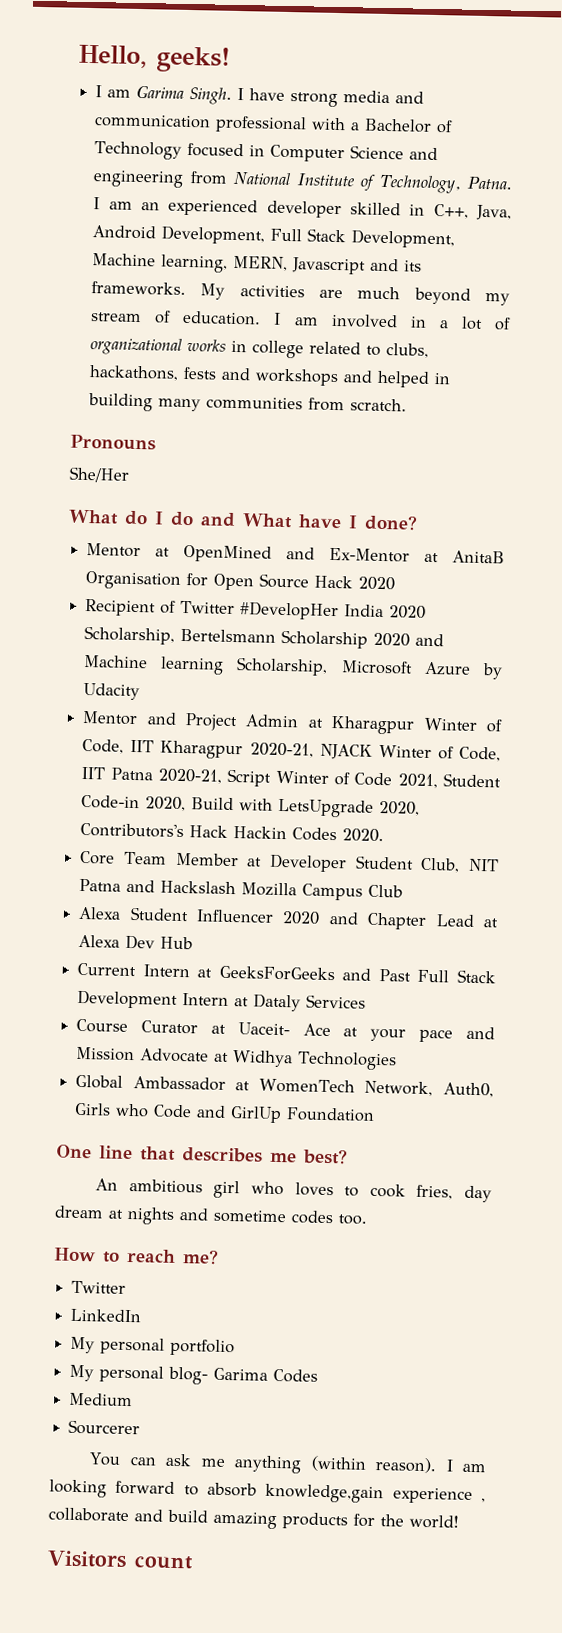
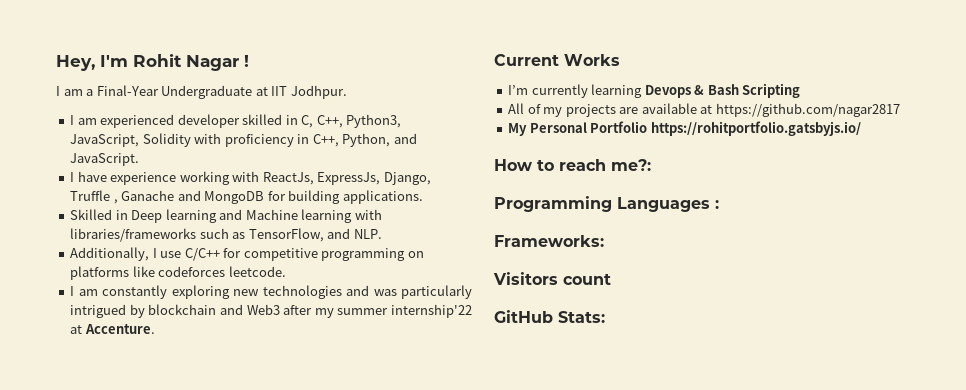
[78,44,231,73] [95,84,425,108] [94,114,454,134] [94,141,439,163] [93,170,513,194] [93,197,160,211] Hello, geeks! // I am Garima Singh. I have strong media and communication professional with a Bachelor of Technology focused in Computer Science and engineering from National Institute of Technology, Patna. I am an -> [56,54,249,71] [56,85,347,99] [70,115,97,125] Hey, I'm Rohit Nagar ! // I am a Final-Year Undergraduate at IIT Jodhpur. // I am
[433,203,512,221] [92,225,456,249] [92,253,423,275] [91,281,511,306] [90,310,511,331] [90,337,430,359] [89,365,452,388] [88,393,408,412] [70,434,156,451] [69,466,130,483] [68,509,418,531] [86,543,506,564] [85,571,396,591] [85,598,427,621] [84,625,445,649] [83,654,504,680] [83,682,141,701] [82,710,503,735] [82,738,501,762] [81,766,501,789] [81,794,421,818] [80,822,385,843] [79,850,499,873] [79,878,404,901] [78,906,498,930] [78,934,194,950] [77,962,497,984] [77,989,367,1012] [76,1018,495,1043] [76,1046,398,1071] [75,1074,495,1098] [74,1102,376,1124] [56,1144,348,1165] [95,1178,492,1203] [54,1205,367,1225] [53,1247,219,1265] [71,1280,127,1294] [70,1308,142,1323] [70,1336,236,1357] [69,1364,319,1385] [69,1392,134,1407] [68,1419,141,1436] [89,1452,486,1474] [49,1479,486,1505] [48,1507,459,1530] C++, Java, Android Development, Full Stack Development, Machine learning, MERN, Javascript and its frameworks. My activities are much beyond my stream of education. I am involved in a lot of organizational works in college related to clubs, hackathons, fests and workshops and helped in building many communities from scratch. // Pronouns // She/Her // What do I do and What have I done? // Mentor at OpenMined and Ex-Mentor at AnitaB Organisation for Open Source Hack 2020 // Recipient of Twitter #DevelopHer India 2020 Scholarship, Bertelsmann Scholarship 2020 and Machine learning Scholarship, Microsoft Azure by Udacity // Mentor and Project Admin at Kharagpur Winter of Code, IIT Kharagpur 2020-21, NJACK Winter of Code, IIT Patna 2020-21, Script Winter of Code 2021, Student Code-in 2020, Build with LetsUpgrade 2020, Contributors's Hack Hackin Codes 2020. // Core Team Member at Developer Student Club, NIT Patna and Hackslash Mozilla Campus Club // Alexa Student Influencer 2020 and Chapter Lead at Alexa Dev Hub // Current Intern at GeeksForGeeks and Past Full Stack Development Intern at Dataly Services // Course Curator at Uaceit- Ace at your pace and Mission Advocate at Widhya Technologies // Global Ambassador at WomenTech Network, Auth0, Girls who Code and GirlUp Foundation // One line that describes me best? // An ambitious girl who loves to cook fries, day dream at nights and sometime codes too. // How to reach me? // Twitter // LinkedIn // My personal portfolio // My personal blog- Garima Codes // Medium // Sourcerer // You can ask me anything (within reason). I am looking forward to absorb knowledge,gain experience , collaborate and build amazing products for the world! -> [301,114,402,128] [70,133,417,147] [70,153,140,166] [70,171,431,185] [70,190,423,204] [70,209,382,223] [70,228,382,242] [70,247,424,261] [70,266,286,280] [70,285,472,299] [70,304,472,318] [70,324,155,334] [494,54,620,66] [508,83,801,98] [508,103,900,117] [508,121,861,136] [494,159,651,171] [494,196,719,212] [494,235,604,247] C, C++, Python3, JavaScript, Solidity with proficiency in C++, Python, and JavaScript. // I have experience working with ReactJs, ExpressJs, Django, Truffle , Ganache and MongoDB for building applications. // Skilled in Deep learning and Machine learning with libraries/frameworks such as TensorFlow, and NLP. // Additionally, I use C/C++ for competitive programming on platforms like codeforces leetcode. // I am constantly exploring new technologies and was particularly intrigued by blockchain and Web3 after my summer internship'22 at Accenture. // Current Works // I’m currently learning Devops & Bash Scripting // All of my projects are available at https://github.com/nagar2817 // My Personal Portfolio https://rohitportfolio.gatsbyjs.io/ // How to reach me?: // Programming Languages : // Frameworks:
(194, 1562) none -> [494,310,605,323] // GitHub Stats:

